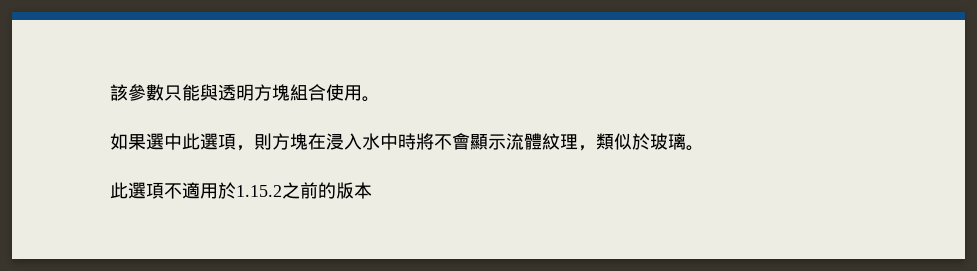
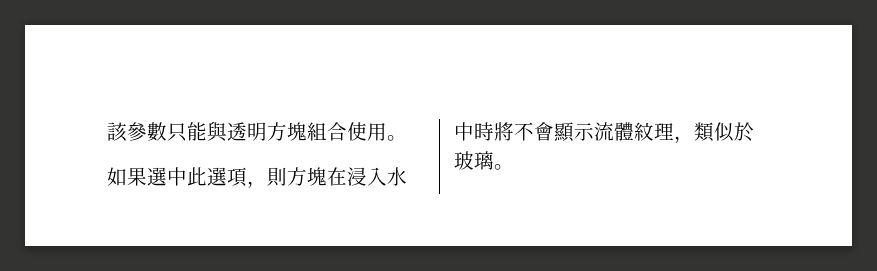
[110,182,372,199] // 此選項不適用於1.15.2之前的版本 -> (514, 167) none

